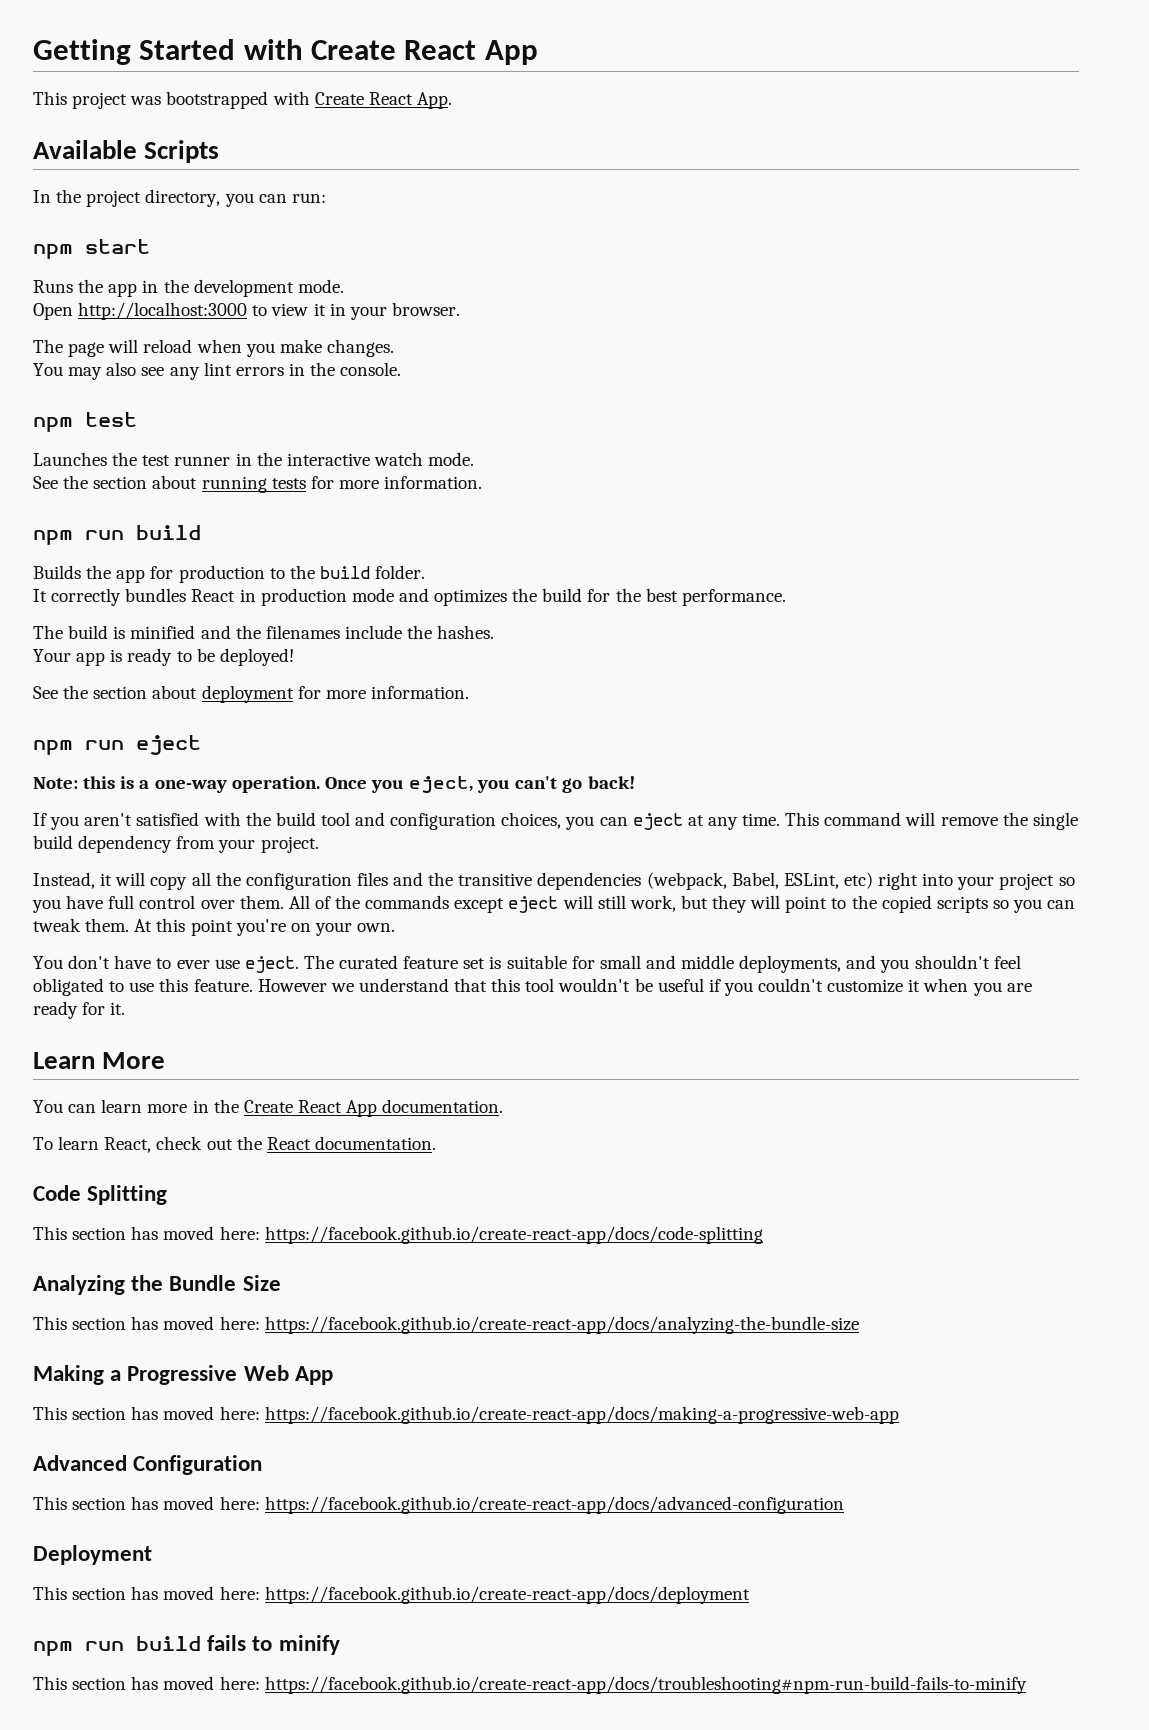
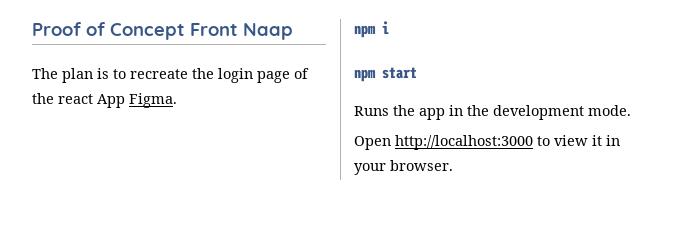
[33,39,538,65] [33,91,452,109] [33,140,220,163] [33,189,326,207] Getting Started with Create React App // This project was bootstrapped with Create React App. // Available Scripts // In the project directory, you can run: -> [32,22,293,40] [32,68,309,83] [32,93,177,108] [354,21,389,38] Proof of Concept Front Naap // The plan is to recreate the login page of the react App Figma. // npm i
[33,339,394,357] [33,362,402,380] [33,412,137,432] [33,452,475,466] [33,475,483,493] [33,525,201,545] [33,565,426,583] [33,588,786,606] [33,625,495,639] [33,648,294,666] [33,685,469,703] [33,735,201,755] [33,776,635,794] [33,812,1078,830] [33,835,319,853] [33,872,1075,890] [32,895,1076,913] [33,918,396,936] [33,955,1021,973] [33,978,1032,996] [33,1001,126,1019] [33,1052,166,1069] [33,1099,504,1117] [33,1136,436,1153] [33,1185,168,1205] [33,1226,763,1244] [33,1275,281,1295] [33,1316,859,1334] [33,1365,333,1385] [33,1406,899,1424] [33,1455,263,1475] [33,1496,844,1514] [33,1545,152,1565] [33,1586,750,1604] [33,1635,340,1656] [33,1676,1027,1694] // The page will reload when you make changes. // You may also see any lint errors in the console. // npm test // Launches the test runner in the interactive watch mode. // See the section about running tests for more information. // npm run build // Builds the app for production to the build folder. // It correctly bundles React in production mode and optimizes the build for the best performance. // The build is minified and the filenames include the hashes. // Your app is ready to be deployed! // See the section about deployment for more information. // npm run eject // Note: this is a one-way operation. Once you eject, you can't go back! // If you aren't satisfied with the build tool and configuration choices, you can eject at any time. This command will remove the single build dependency from your project. // Instead, it will copy all the configuration files and the transitive dependencies (webpack, Babel, ESLint, etc) right into your project so you have full control over them. All of the commands except eject will still work, but they will point to the copied scripts so you can tweak them. At this point you're on your own. // You don't have to ever use eject. The curated feature set is suitable for small and middle deployments, and you shouldn't feel obligated to use this feature. However we understand that this tool wouldn't be useful if you couldn't customize it when you are ready for it. // Learn More // You can learn more in the Create React App documentation. // To learn React, check out the React documentation. // Code Splitting // This section has moved here: https://facebook.github.io/create-react-app/docs/code-splitting // Analyzing the Bundle Size // This section has moved here: https://facebook.github.io/create-react-app/docs/analyzing-the-bundle-size // Making a Progressive Web App // This section has moved here: https://facebook.github.io/create-react-app/docs/making-a-progressive-web-app // Advanced Configuration // This section has moved here: https://facebook.github.io/create-react-app/docs/advanced-configuration // Deployment // This section has moved here: https://facebook.github.io/create-react-app/docs/deployment // npm run build fails to minify // This section has moved here: https://facebook.github.io/create-react-app/docs/troubleshooting#npm-run-build-fails-to-minify -> (453, 165) none

